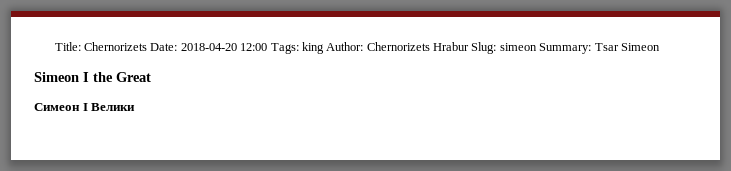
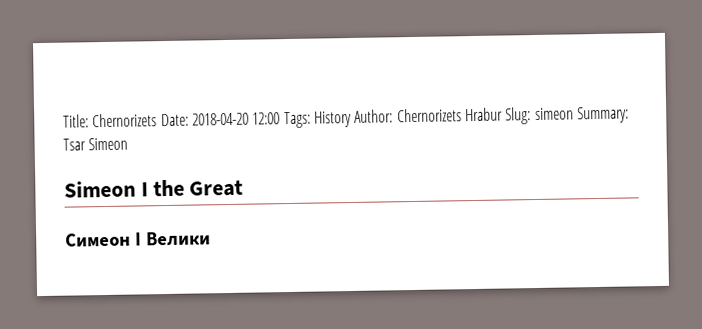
[301,42,324,54] king -> [313,110,352,128] History

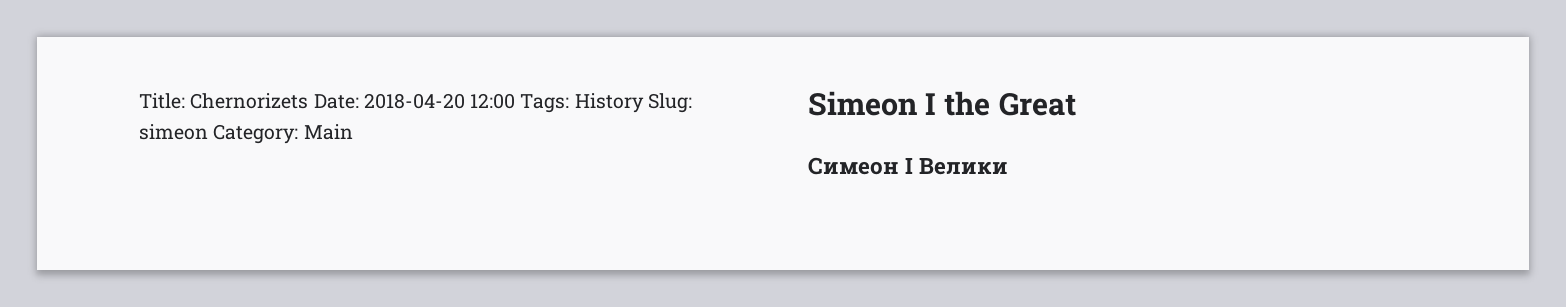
[354,106,629,125] [63,137,129,151] Author: Chernorizets Hrabur Slug: simeon Summary: Tsar Simeon -> [647,93,692,113] [139,124,353,144] Slug: simeon Category: Main

